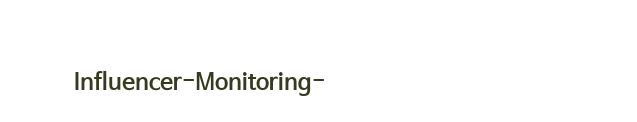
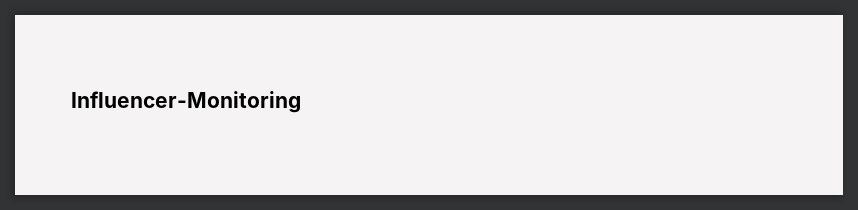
[74,70,325,96] Influencer-Monitoring- -> [71,91,301,113] Influencer-Monitoring

